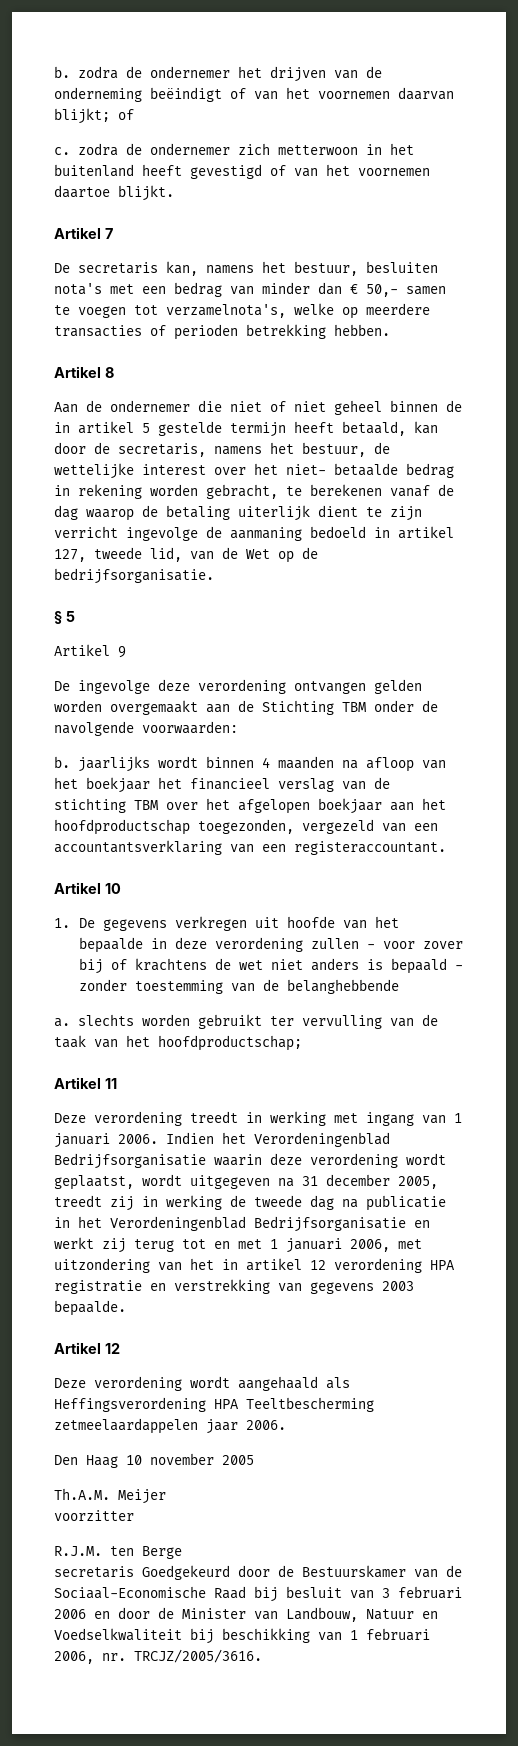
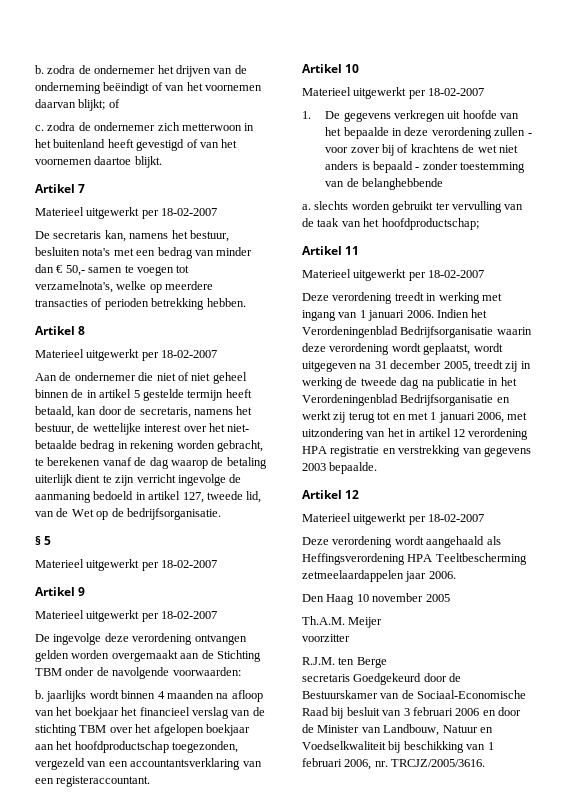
(113, 233) none -> [35,207,218,219] // Materieel uitgewerkt per 18-02-2007
(114, 372) none -> [35,349,218,361] // Materieel uitgewerkt per 18-02-2007
[54,644,126,658] Artikel 9 -> [35,559,218,571] [35,587,86,596] [35,610,218,622] Materieel uitgewerkt per 18-02-2007 // Artikel 9 // Materieel uitgewerkt per 18-02-2007
(121, 888) none -> [302,87,485,99] // Materieel uitgewerkt per 18-02-2007
(117, 1083) none -> [302,269,485,281] // Materieel uitgewerkt per 18-02-2007
(120, 1348) none -> [302,513,485,525] // Materieel uitgewerkt per 18-02-2007

